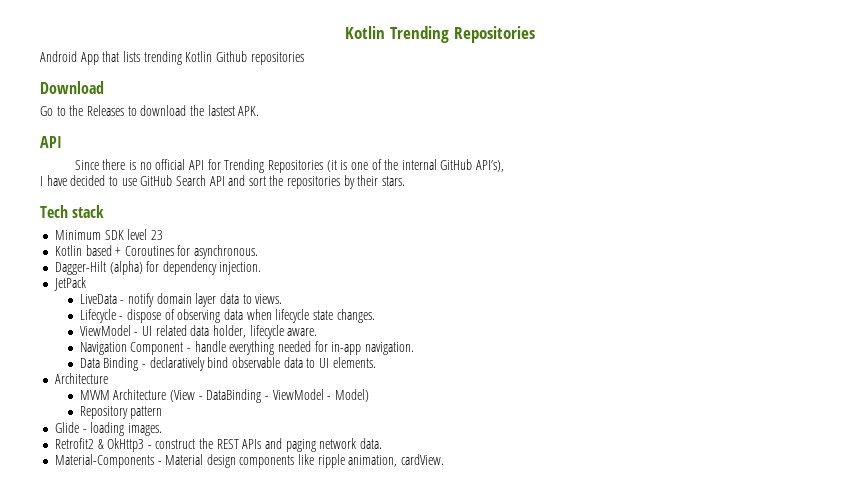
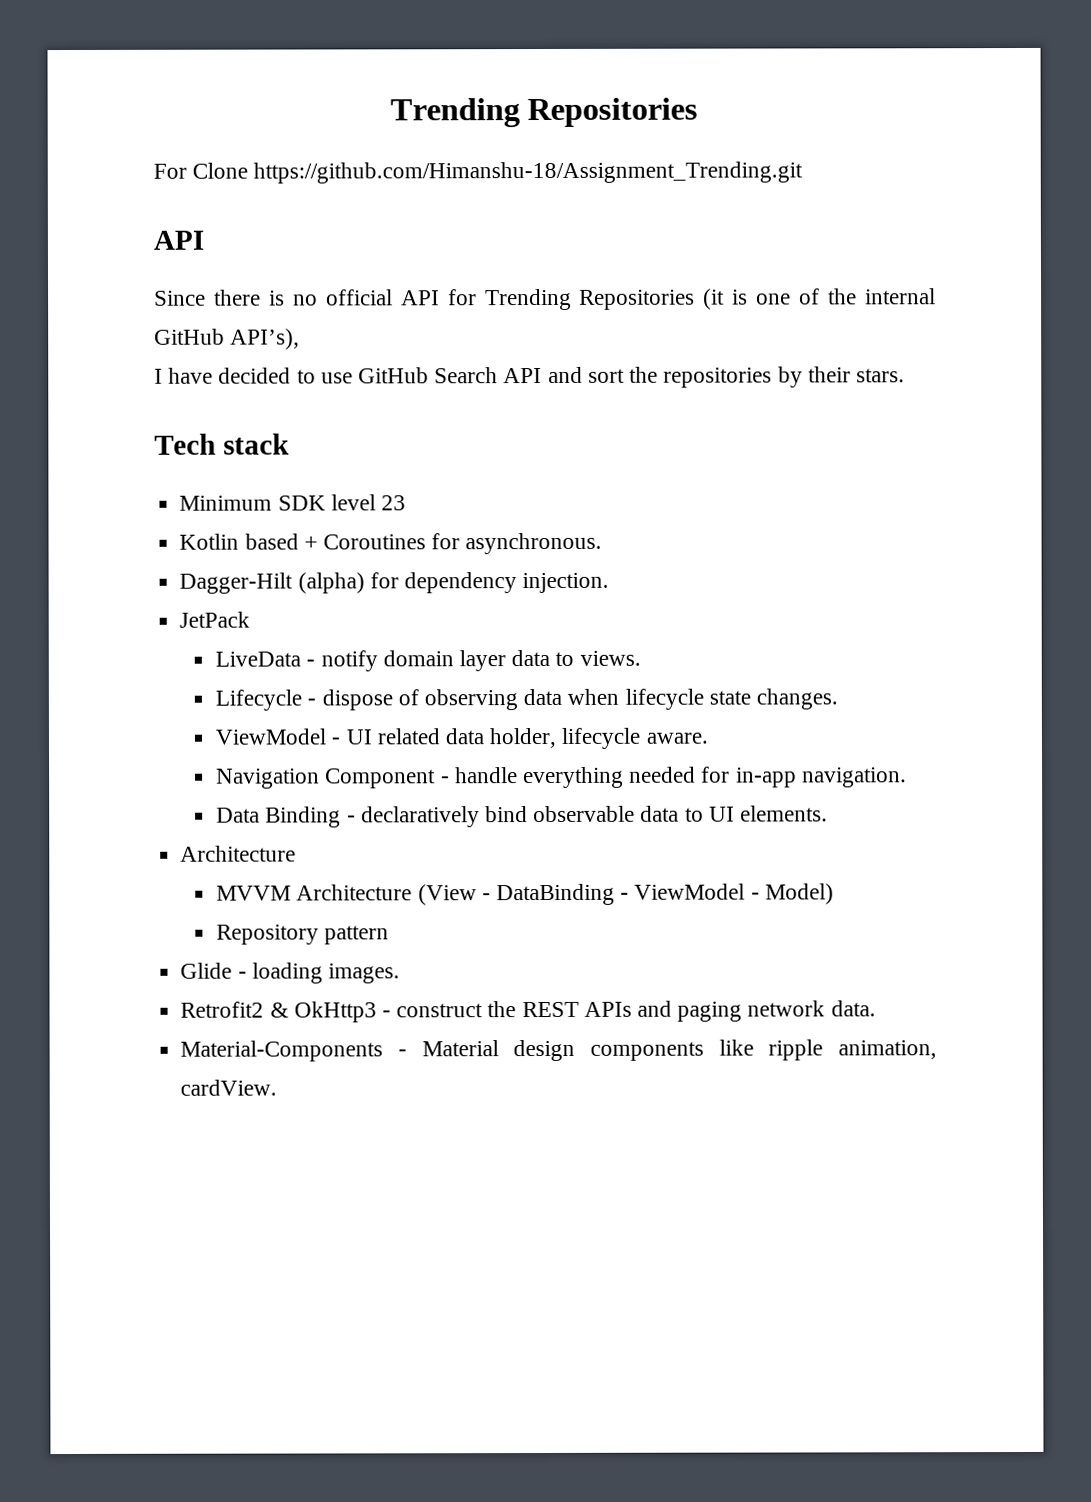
[345,26,386,39] Kotlin -> (389, 113) none
[40,51,304,65] [40,81,104,94] [40,105,260,116] Android App that lists trending Kotlin Github repositories // Download // Go to the Releases to download the lastest APK. -> [153,161,804,184] For Clone https://github.com/Himanshu-18/Assignment_Trending.git

